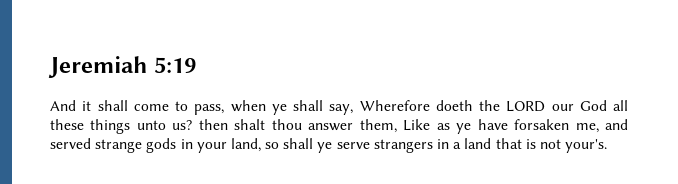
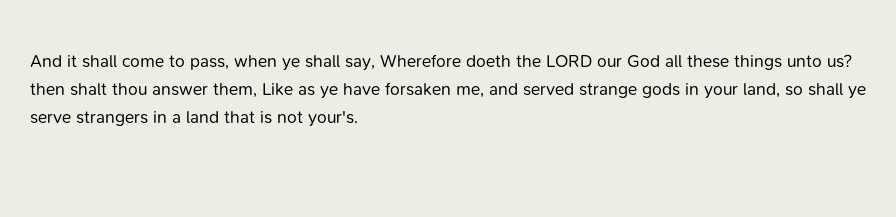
[48,56,197,78] Jeremiah 5:19 // -> (30, 61) none

